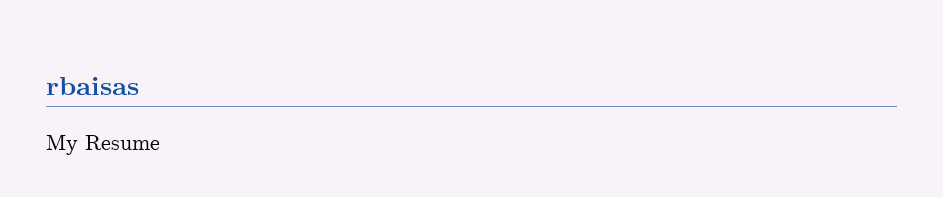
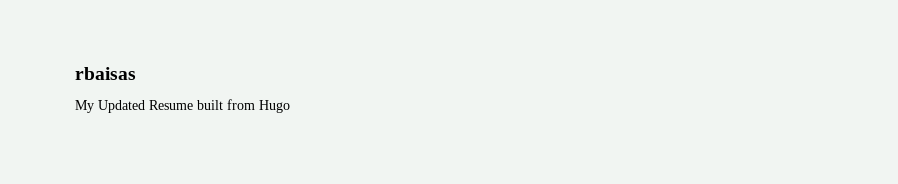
[85,135,160,150] Resume -> [98,99,290,113] Updated Resume built from Hugo

